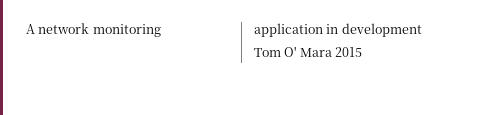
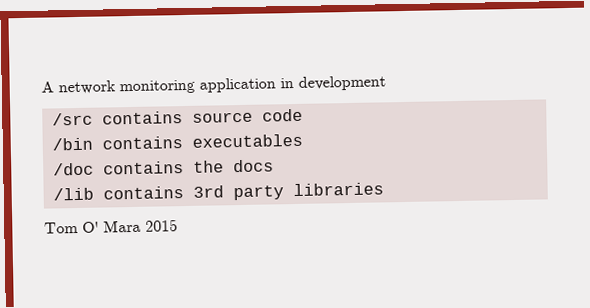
(422, 30) none -> [51,108,303,126] [51,133,303,151] [52,159,274,176] [52,182,384,201] // /src contains source code // /bin contains executables // /doc contains the docs // /lib contains 3rd party libraries

